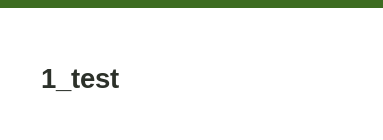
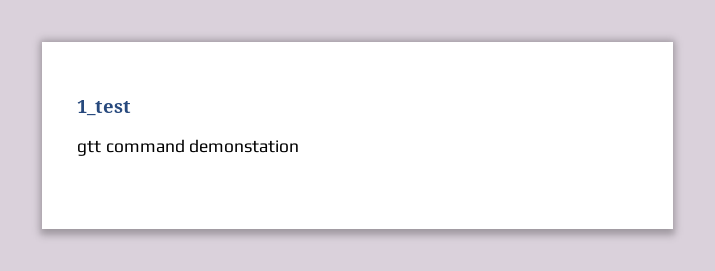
(119, 80) none -> [77,139,300,156] // gtt command demonstation

